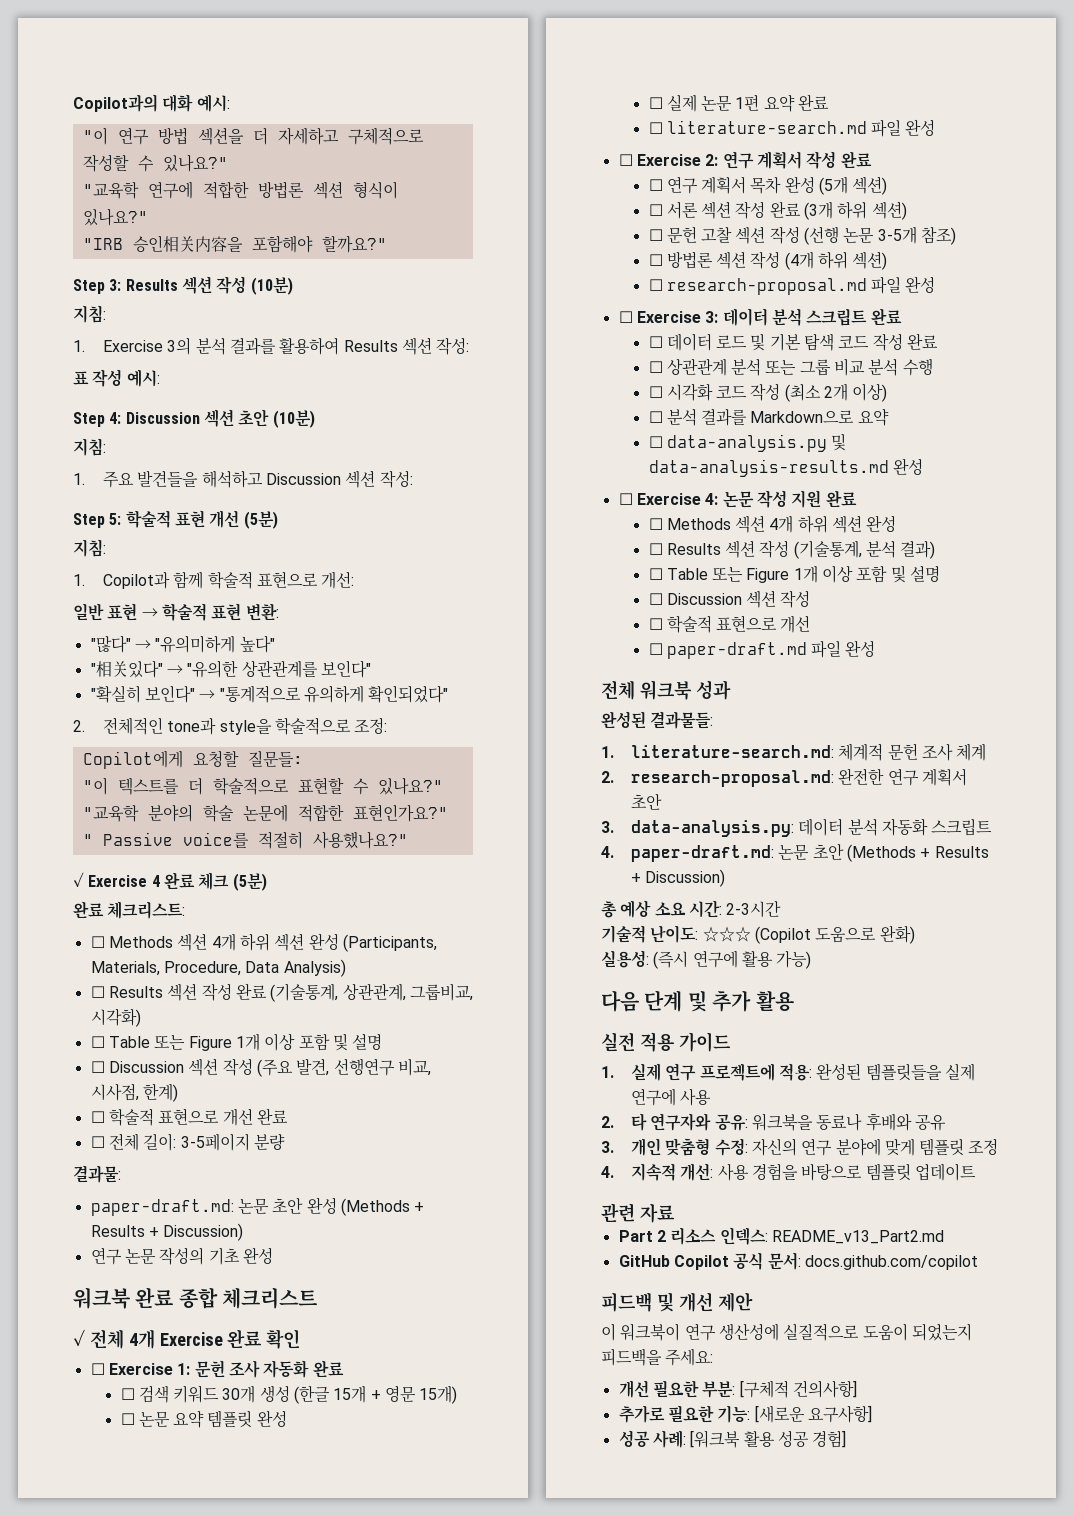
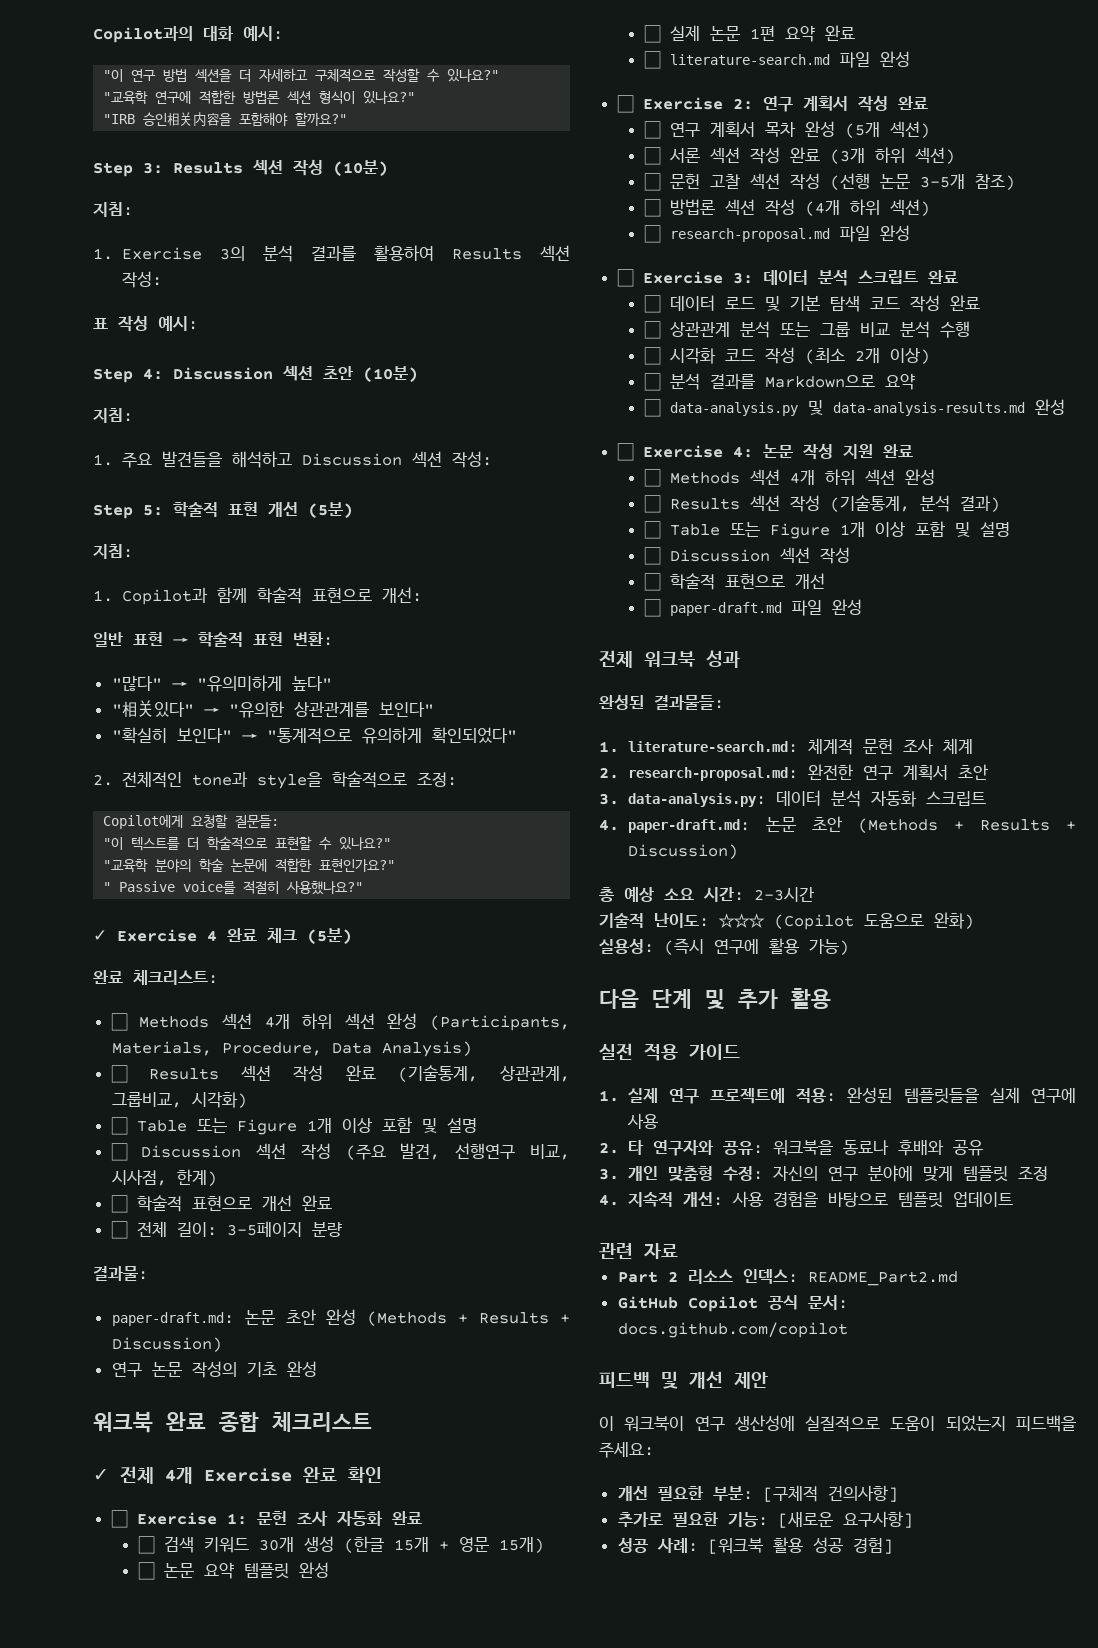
[771,1230,944,1244] README_v13_Part2.md -> [807,1271,958,1286] README_Part2.md

